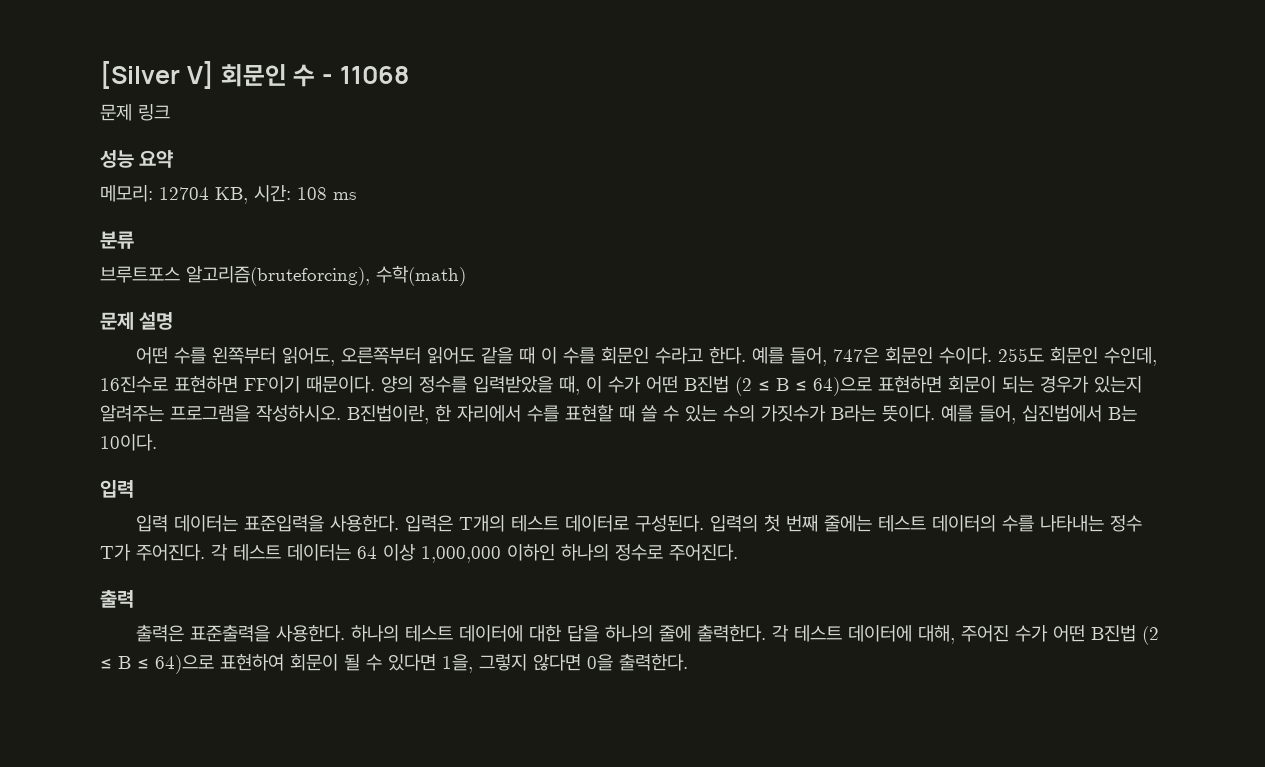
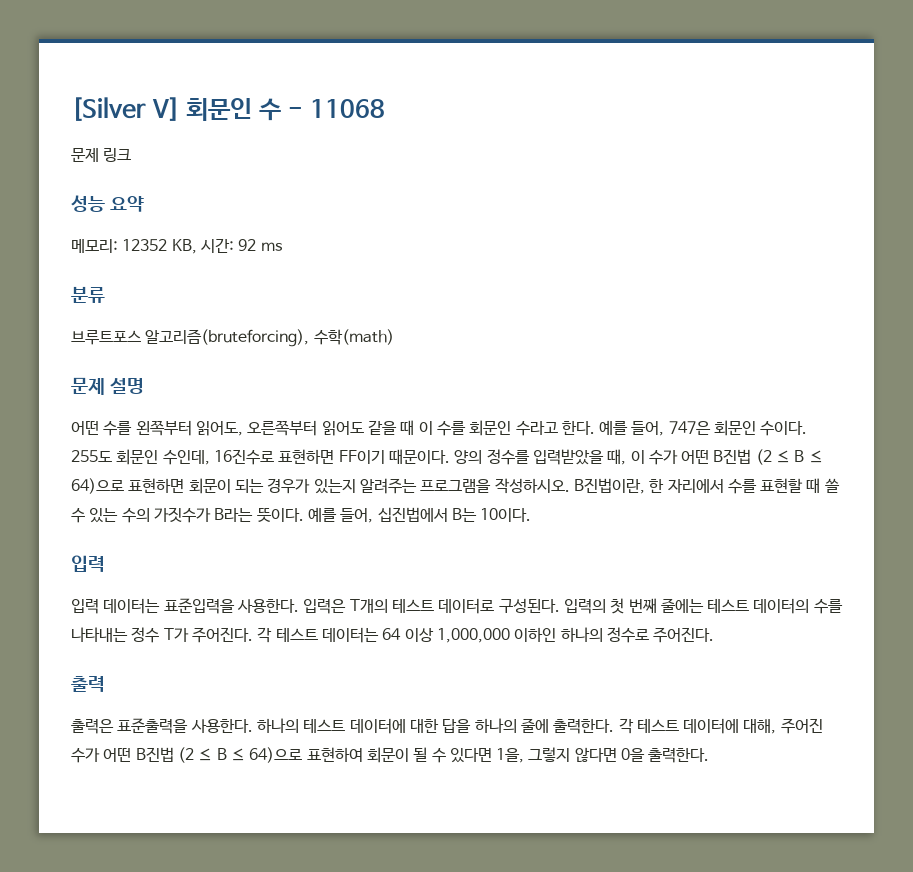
[159,187,209,200] 12704 -> [122,239,168,251] 12352
[297,187,327,200] 108 -> [238,239,257,251] 92

